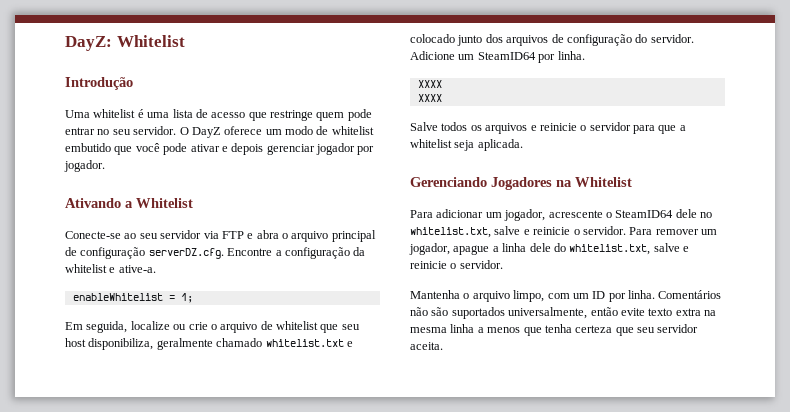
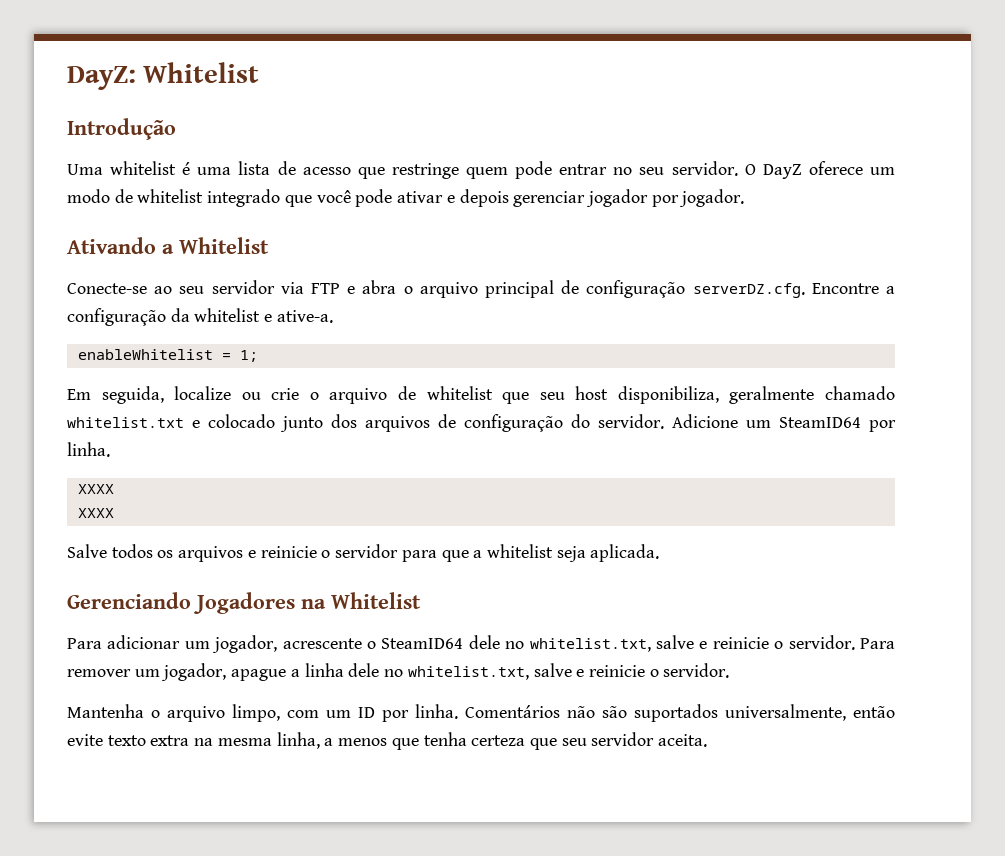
[65,143,111,152] embutido -> [207,189,281,207] integrado
[553,243,566,252] do -> [384,669,404,677] no
[450,324,475,333] linha -> [276,732,320,749] linha,

